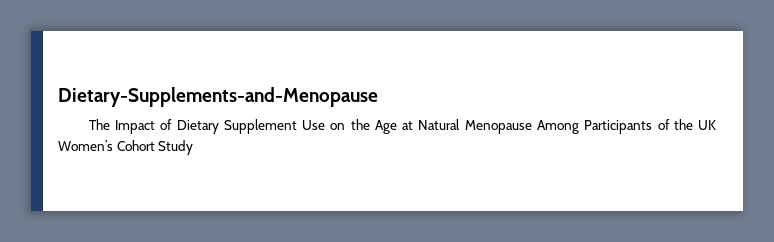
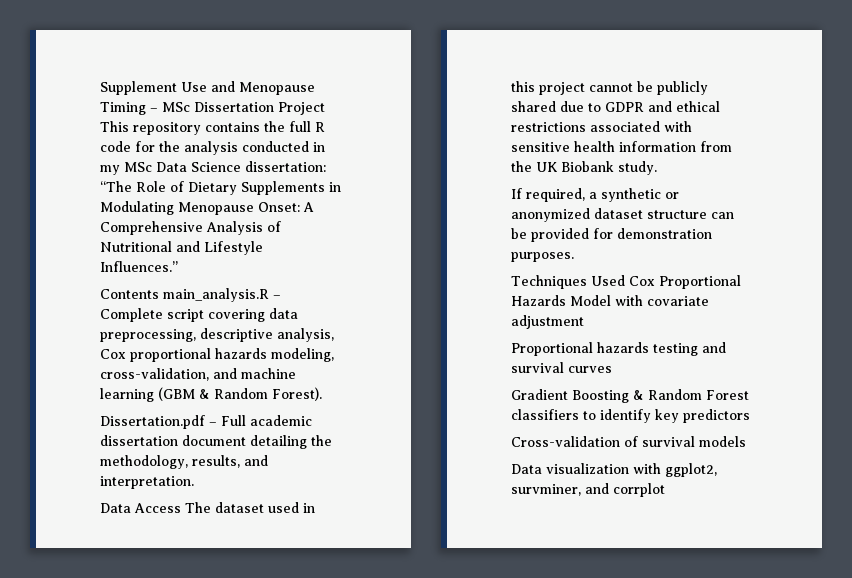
[58,87,378,107] [88,119,716,134] [58,140,194,155] Dietary-Supplements-and-Menopause // The Impact of Dietary Supplement Use on the Age at Natural Menopause Among Participants of the UK Women’s Cohort Study -> [100,81,315,95] [100,102,325,115] [100,121,325,135] [100,141,325,155] [100,161,326,175] [100,181,341,195] [100,201,314,215] [100,221,281,235] [100,241,263,255] [100,261,178,272] [100,288,281,302] [100,308,298,322] [100,328,334,342] [100,348,334,362] [100,368,296,381] [100,387,322,402] [100,415,312,429] [100,435,332,449] [100,455,268,469] [100,476,194,489] [100,502,315,513] [511,81,708,95] [511,101,720,112] [511,121,692,132] [511,141,732,152] [511,161,657,175] [511,188,679,202] [511,208,734,222] [511,228,712,242] [511,252,574,262] [511,275,741,289] [511,295,709,306] [511,315,584,329] [511,342,726,356] [511,362,612,373] [511,389,749,403] [511,409,750,423] [511,436,746,447] [511,463,717,477] [511,483,665,497] Supplement Use and Menopause Timing – MSc Dissertation Project This repository contains the full R code for the analysis conducted in my MSc Data Science dissertation: “The Role of Dietary Supplements in Modulating Menopause Onset: A Comprehensive Analysis of Nutritional and Lifestyle Influences.” // Contents main_analysis.R – Complete script covering data preprocessing, descriptive analysis, Cox proportional hazards modeling, cross-validation, and machine learning (GBM & Random Forest). // Dissertation.pdf – Full academic dissertation document detailing the methodology, results, and interpretation. // Data Access The dataset used in this project cannot be publicly shared due to GDPR and ethical restrictions associated with sensitive health information from the UK Biobank study. // If required, a synthetic or anonymized dataset structure can be provided for demonstration purposes. // Techniques Used Cox Proportional Hazards Model with covariate adjustment // Proportional hazards testing and survival curves // Gradient Boosting & Random Forest classifiers to identify key predictors // Cross-validation of survival models // Data visualization with ggplot2, survminer, and corrplot

